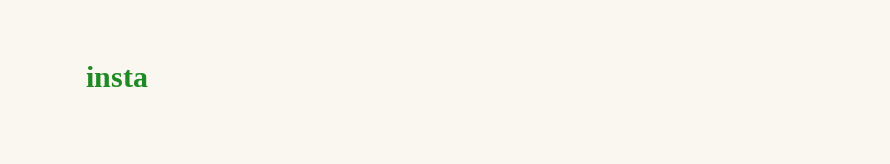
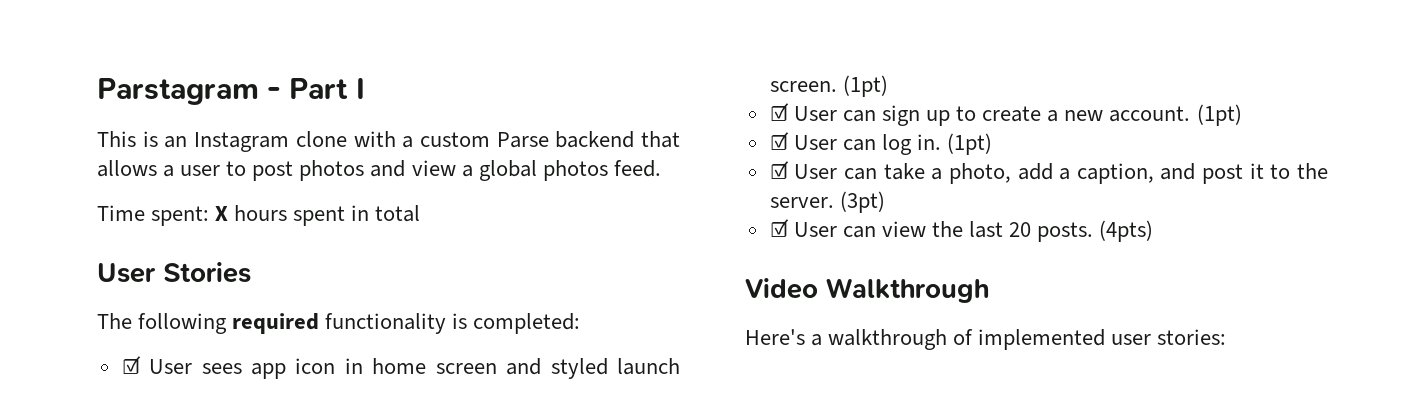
[86,66,148,87] insta -> [97,78,365,105] [97,131,680,152] [97,160,661,181] [97,205,421,226] [97,262,251,283] [97,313,581,334] [121,356,680,379] [769,75,888,97] [769,103,1242,126] [769,132,993,155] [769,161,1328,184] [769,191,885,213] [769,219,1154,242] [745,278,989,303] [745,329,1227,350] Parstagram - Part I // This is an Instagram clone with a custom Parse backend that allows a user to post photos and view a global photos feed. // Time spent: X hours spent in total // User Stories // The following required functionality is completed: // ☑ User sees app icon in home screen and styled launch screen. (1pt) // ☑ User can sign up to create a new account. (1pt) // ☑ User can log in. (1pt) // ☑ User can take a photo, add a caption, and post it to the server. (3pt) // ☑ User can view the last 20 posts. (4pts) // Video Walkthrough // Here's a walkthrough of implemented user stories:

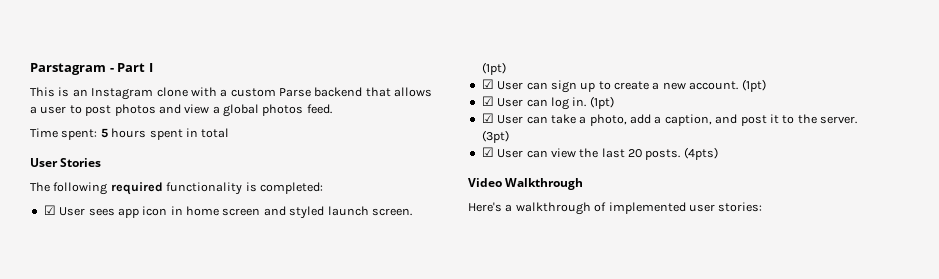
[215,206,229,221] X -> [100,128,108,138] 5

